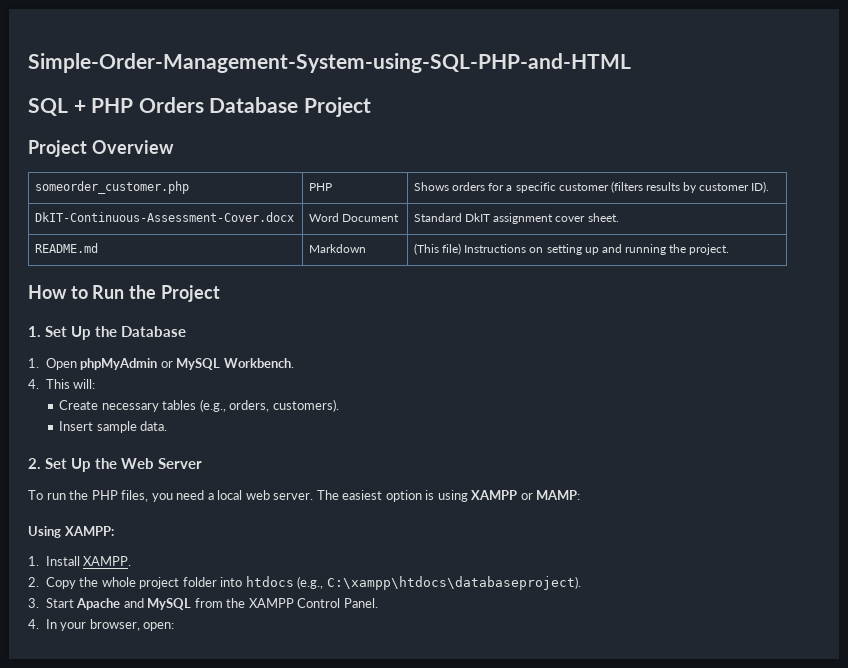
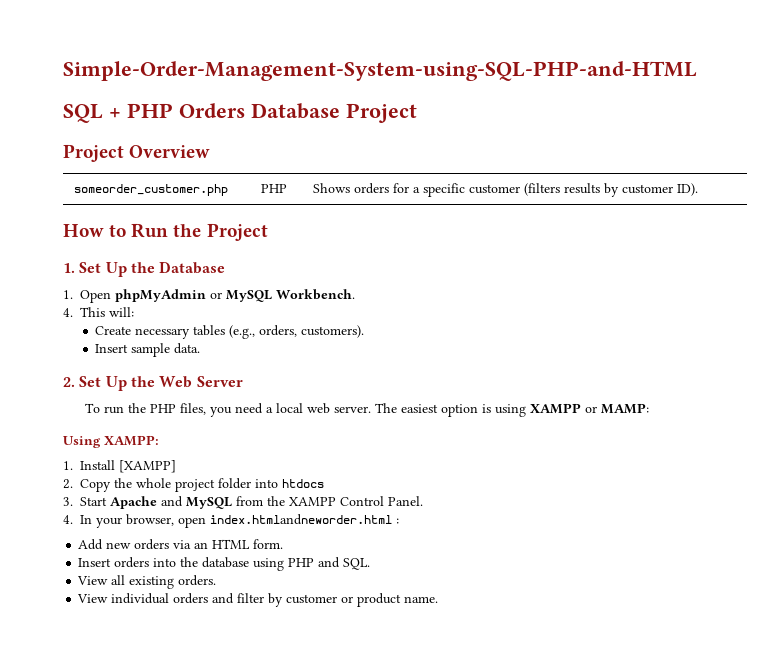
[35,212,295,222] [309,213,400,222] [414,213,619,224] [35,243,99,253] [309,244,367,253] [414,243,730,255] // DkIT-Continuous-Assessment-Cover.docx | Word Document | Standard DkIT assignment cover sheet. // README.md | Markdown | (This file) Instructions on setting up and running the project. -> (698, 189) none
[83,556,132,566] XAMPP. -> [119,460,176,473] [XAMPP]
[297,576,581,590] (e.g., C:\xampp\htdocs\databaseproject). -> (324, 483) none
[143,622,175,631] open: -> [178,514,399,528] [78,539,284,550] [78,557,371,571] [77,575,217,589] [77,593,439,607] open index.htmlandneworder.html : // Add new orders via an HTML form. // Insert orders into the database using PHP and SQL. // View all existing orders. // View individual orders and filter by customer or product name.

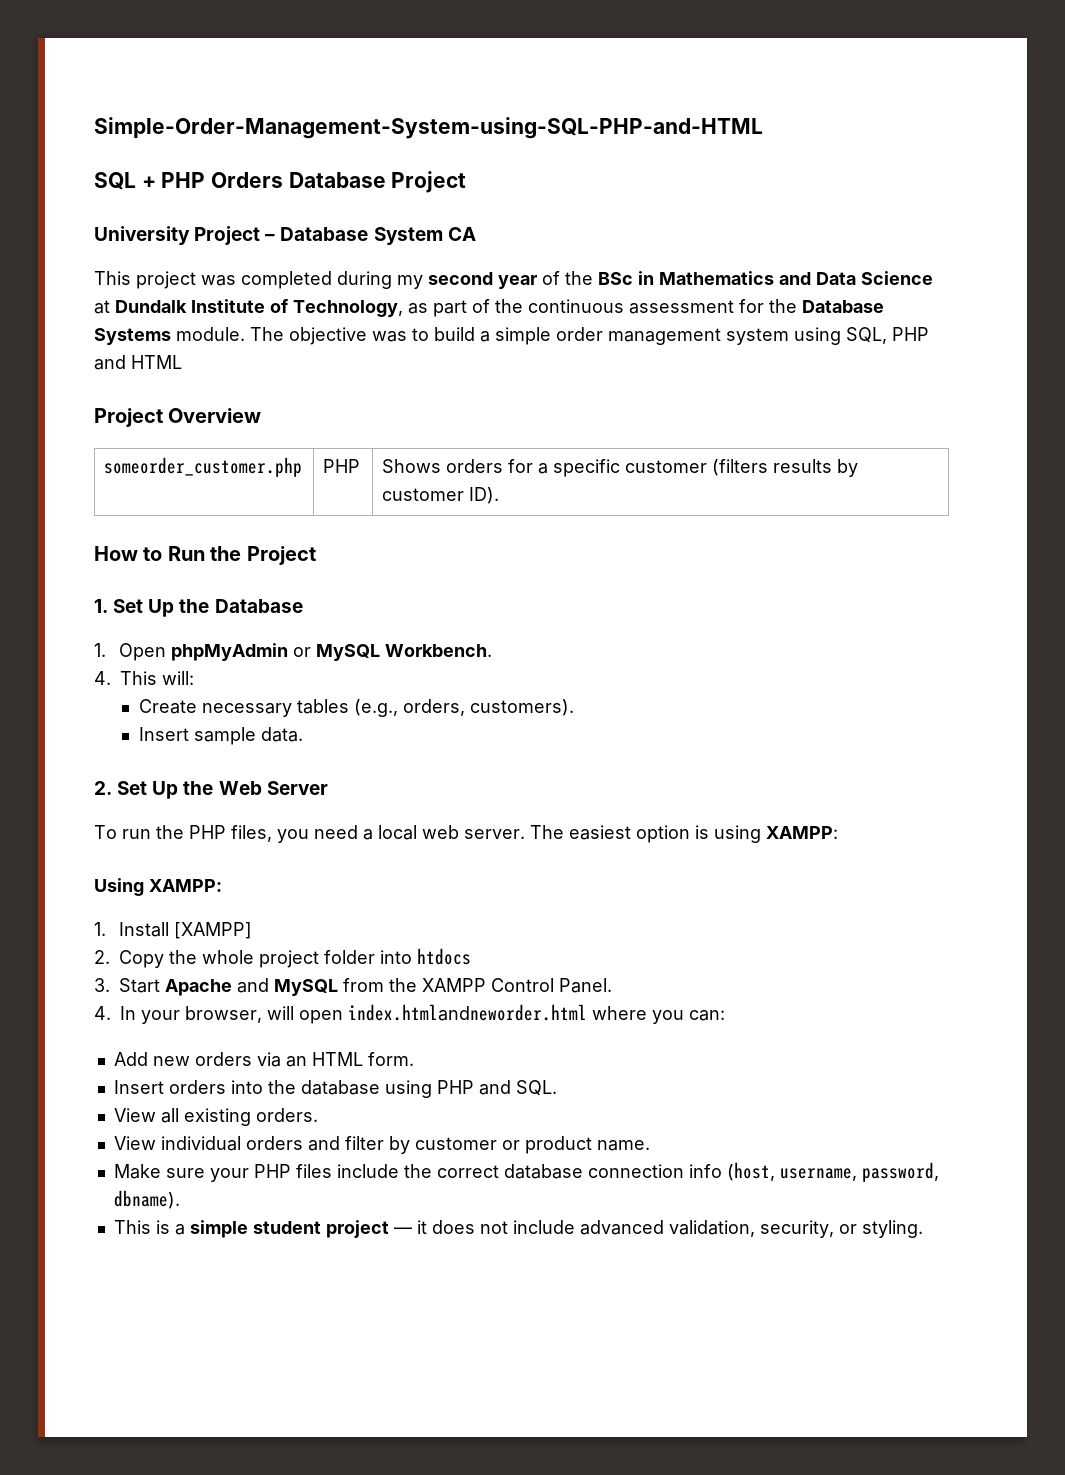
(417, 113) none -> [94,226,476,245] [94,271,933,289] [94,299,884,317] [94,327,929,345] [94,355,182,370] // University Project – Database System CA // This project was completed during my second year of the BSc in Mathematics and Data Science at Dundalk Institute of Technology, as part of the continuous assessment for the Database Systems module. The objective was to build a simple order management system using SQL, PHP and HTML
[529,403,649,414] XAMPP or MAMP: -> [766,826,838,839] XAMPP:
(174, 520) none -> [267,1006,294,1020] will
[396,518,399,524] : -> [592,1006,725,1024] where you can:
(439, 599) none -> [113,1162,939,1182] [113,1190,180,1209] [113,1220,923,1238] // Make sure your PHP files include the correct database connection info (host, username, password, dbname). // This is a simple student project — it does not include advanced validation, security, or styling.

